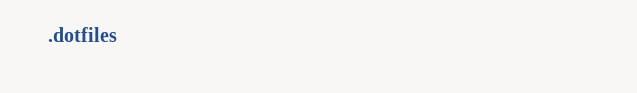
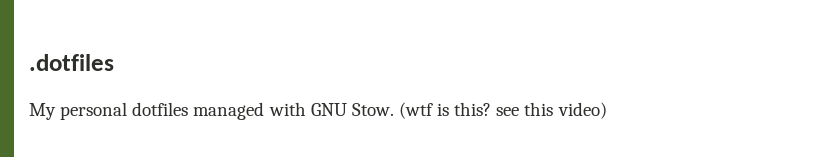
(117, 34) none -> [29,102,607,120] // My personal dotfiles managed with GNU Stow. (wtf is this? see this video)

